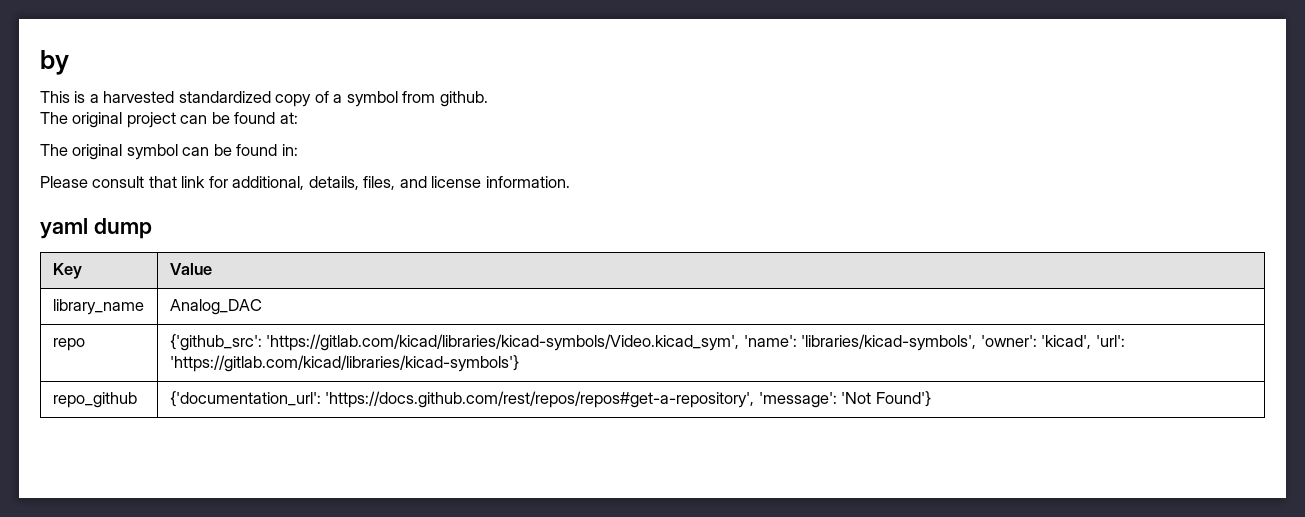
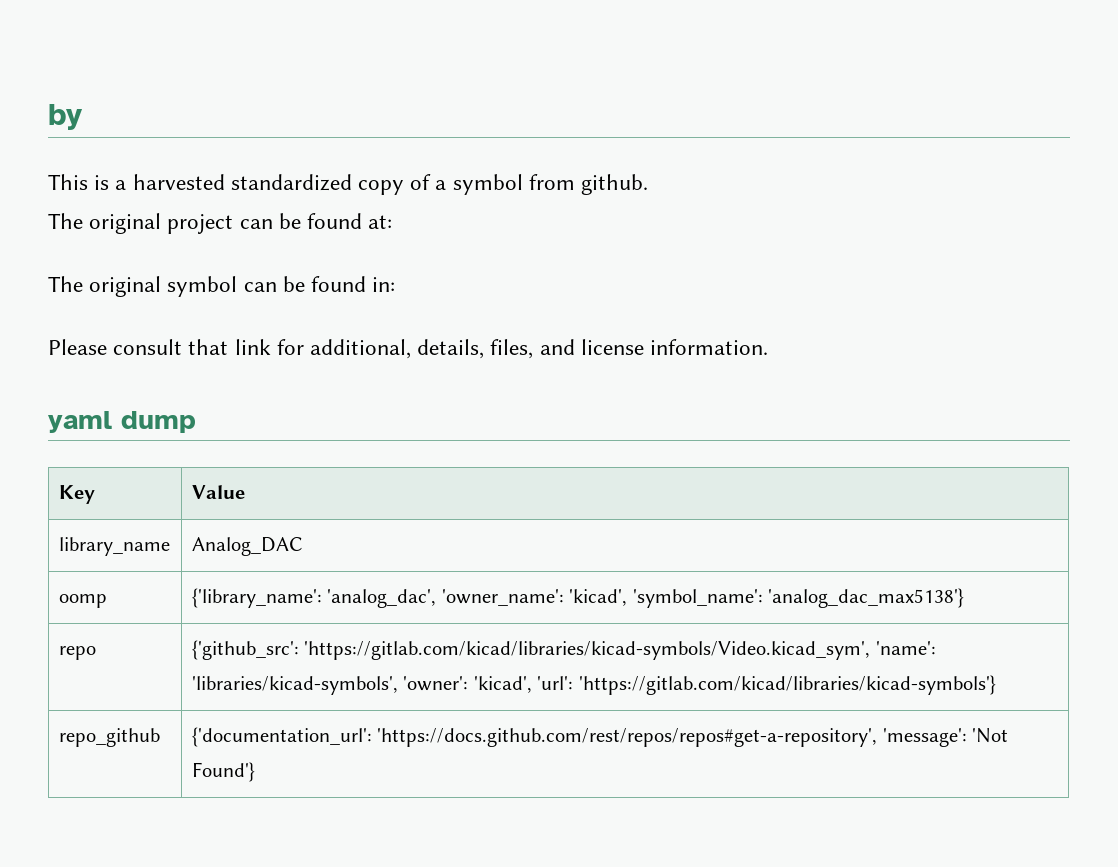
(262, 307) none -> [58,594,107,608] [191,588,965,608] // oomp | {'library_name': 'analog_dac', 'owner_name': 'kicad', 'symbol_name': 'analog_dac_max5138'}

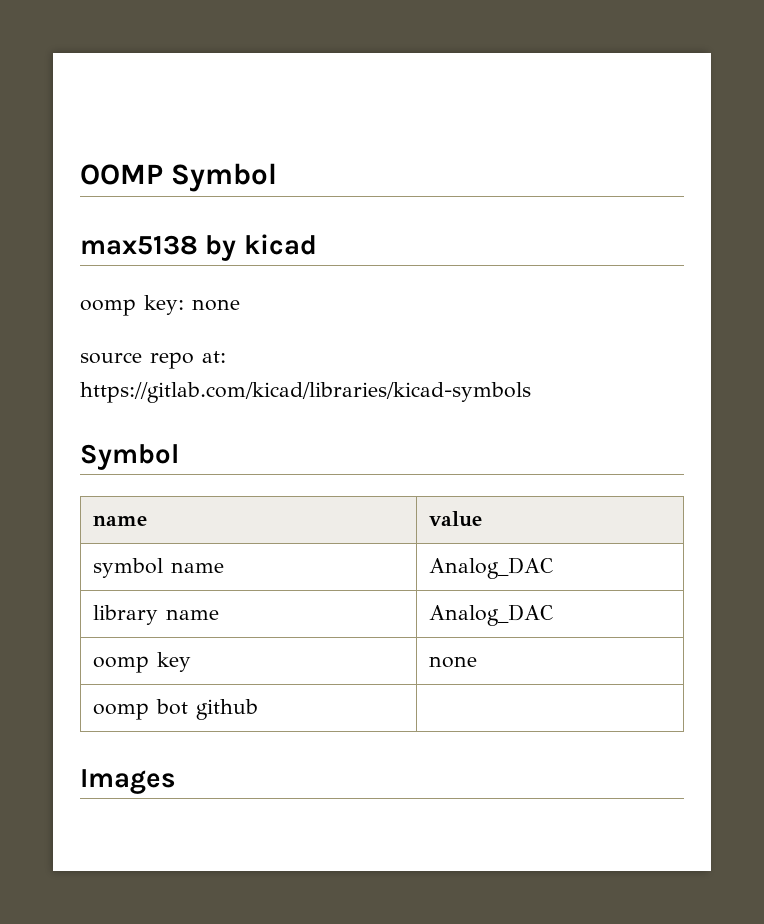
[48,104,83,130] [48,174,649,195] [48,213,393,234] [48,276,396,297] [48,339,769,359] [48,411,196,433] [58,485,95,504] [191,485,245,499] [58,537,170,556] [191,537,303,556] [58,594,107,608] [191,588,965,608] [58,646,96,660] [191,640,936,660] [191,675,996,695] [58,728,160,747] [191,727,1009,747] [191,762,255,782] by // This is a harvested standardized copy of a symbol from github. // The original project can be found at: // The original symbol can be found in: // Please consult that link for additional, details, files, and license information. // yaml dump // Key | Value // library_name | Analog_DAC // oomp | {'library_name': 'analog_dac', 'owner_name': 'kicad', 'symbol_name': 'analog_dac_max5138'} // repo | {'github_src': 'https://gitlab.com/kicad/libraries/kicad-symbols/Video.kicad_sym', 'name': 'libraries/kicad-symbols', 'owner': 'kicad', 'url': 'https://gitlab.com/kicad/libraries/kicad-symbols'} // repo_github | {'documentation_url': 'https://docs.github.com/rest/repos/repos#get-a-repository', 'message': 'Not Found'} -> [80,163,277,192] [80,234,317,261] [80,295,240,316] [80,351,226,369] [80,382,531,403] [80,444,179,470] [93,515,148,526] [429,511,483,527] [93,558,225,578] [429,557,554,579] [93,605,220,625] [429,604,554,626] [93,652,192,673] [429,656,478,668] [93,699,259,720] [80,769,176,794] OOMP Symbol // max5138 by kicad // oomp key: none // source repo at: https://gitlab.com/kicad/libraries/kicad-symbols // Symbol // name | value // symbol name | Analog_DAC // library name | Analog_DAC // oomp key | none // oomp bot github | // Images

